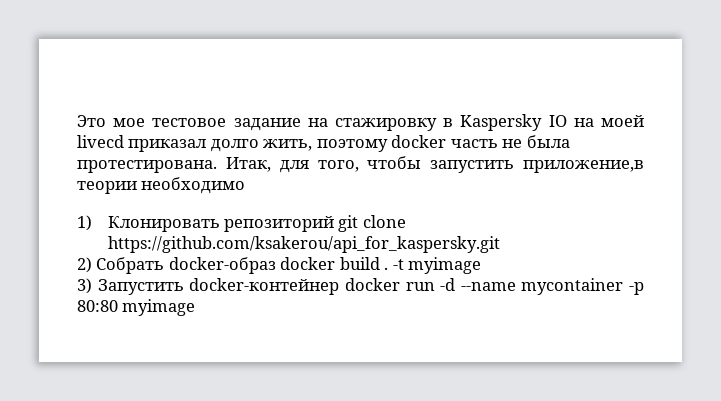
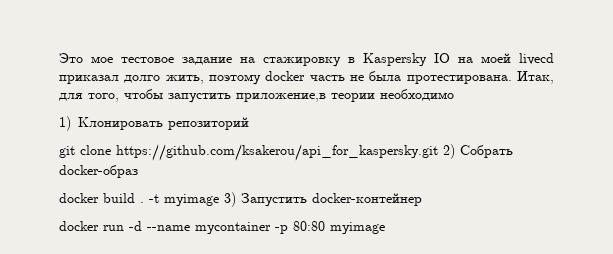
(335, 224) none -> (250, 123) //
(500, 244) // -> (438, 152) none
(276, 265) none -> (138, 171) //
(482, 265) // -> (219, 200) none
(340, 286) none -> (422, 199) //

